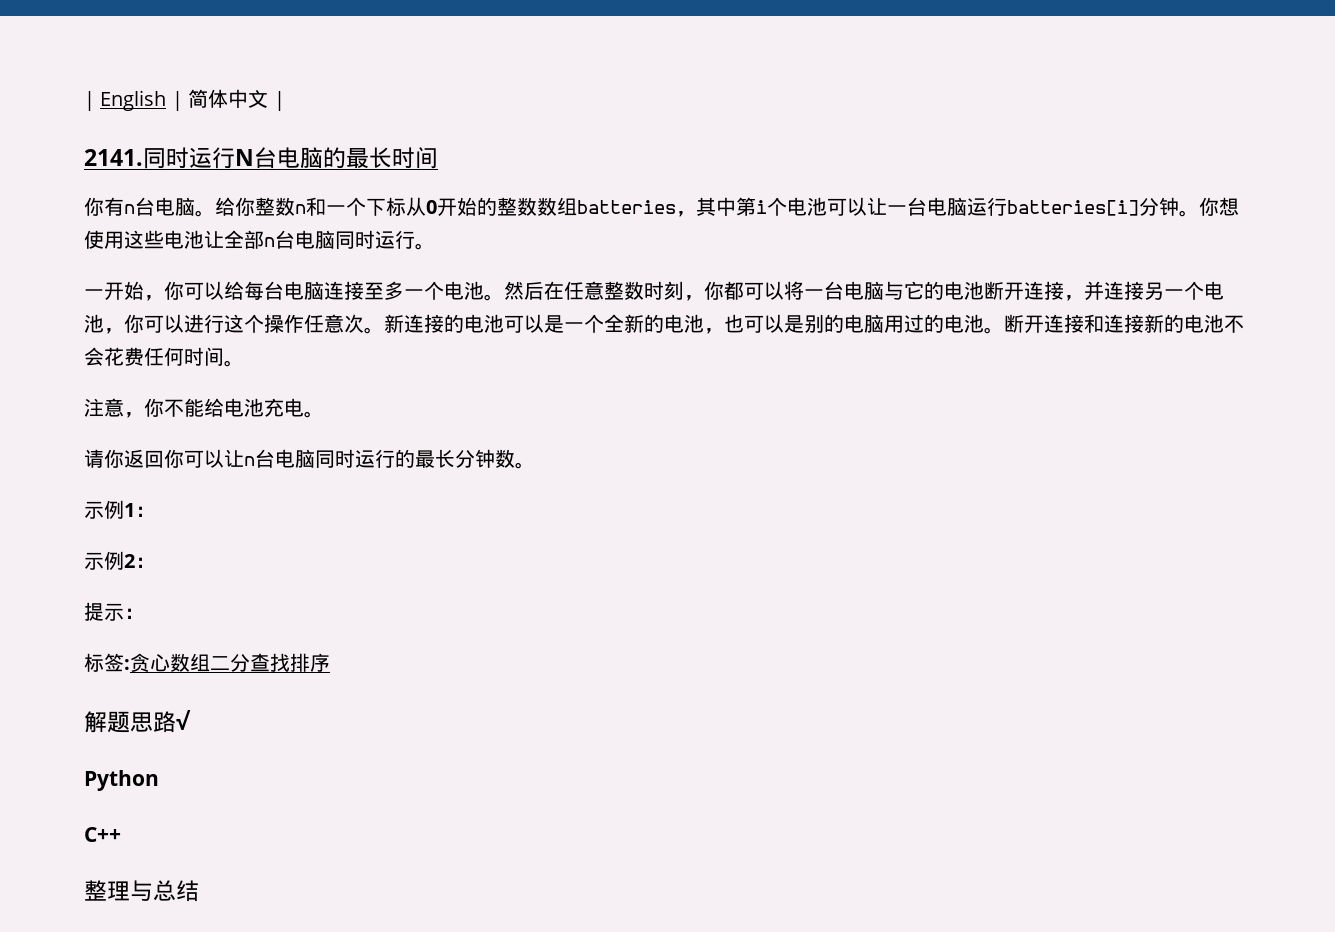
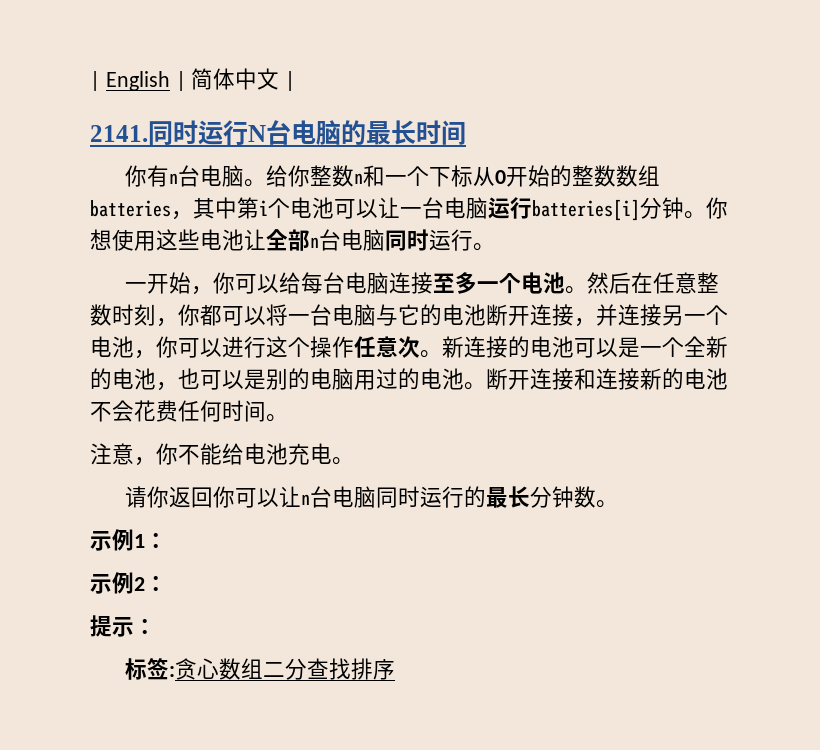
[84,710,191,733] [84,770,159,791] [84,827,121,842] [84,880,199,902] // 解题思路√ // Python // C++ // 整理与总结 -> (396, 669) none

